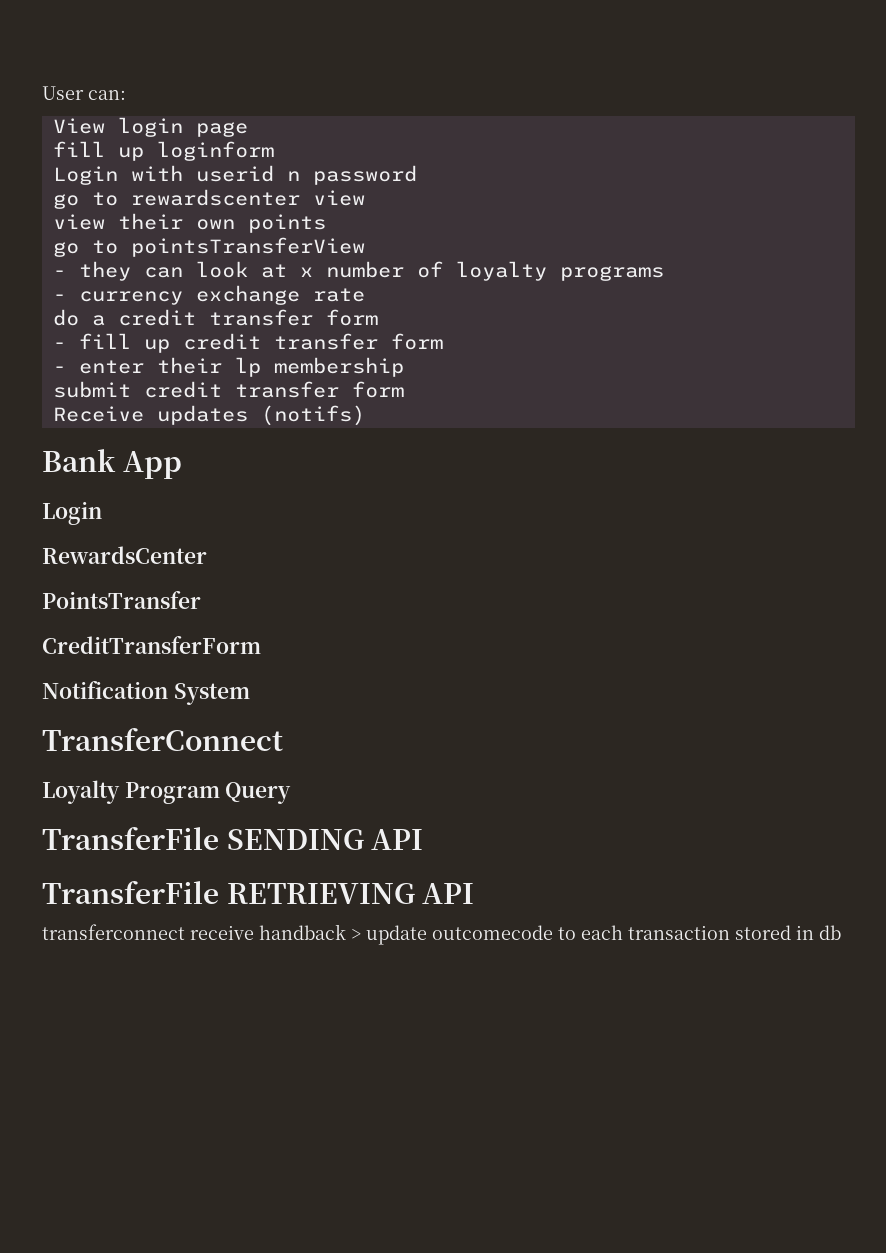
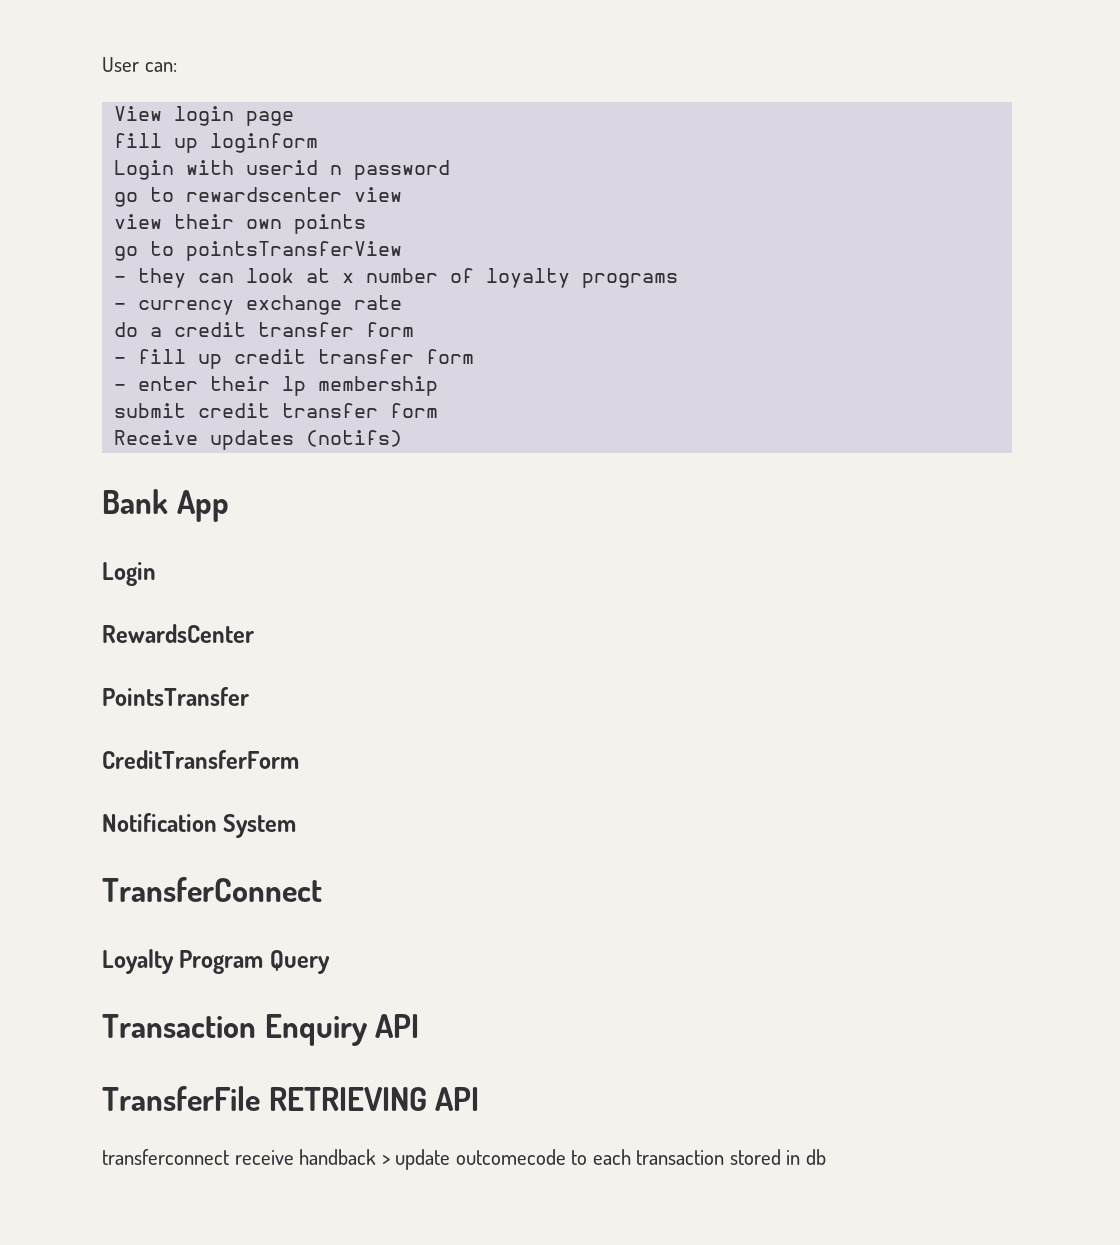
[42,827,364,850] TransferFile SENDING -> [102,1014,367,1046] Transaction Enquiry

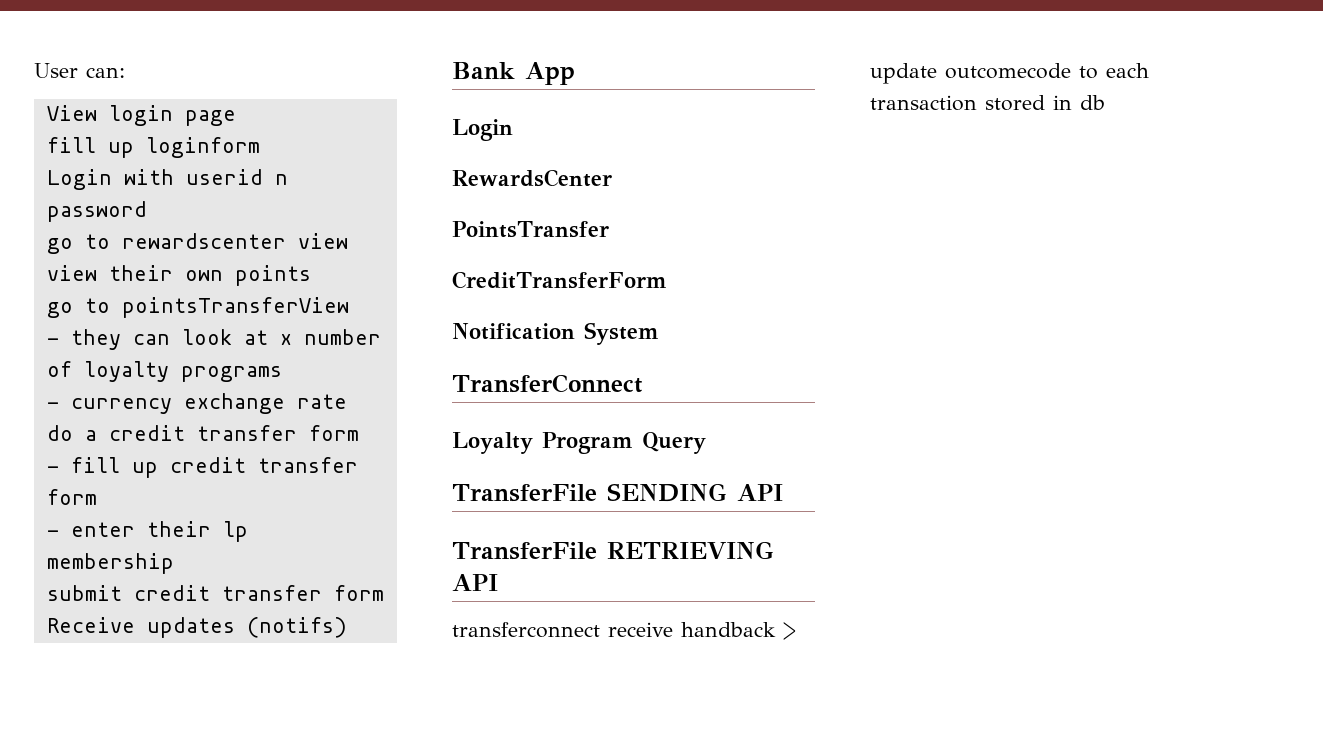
[102,1014,367,1046] Transaction Enquiry -> [452,483,727,502] TransferFile SENDING

